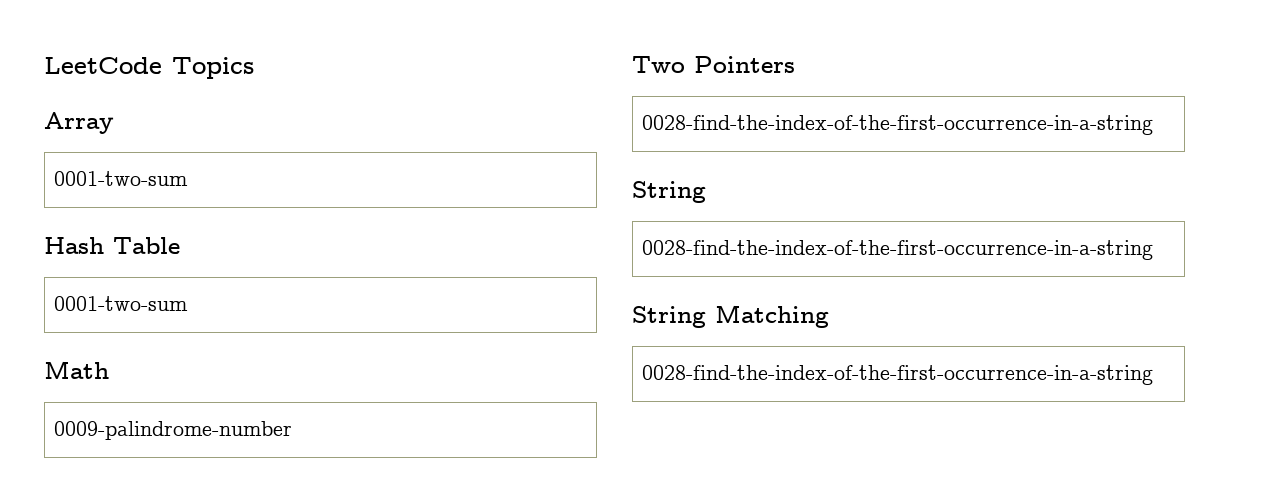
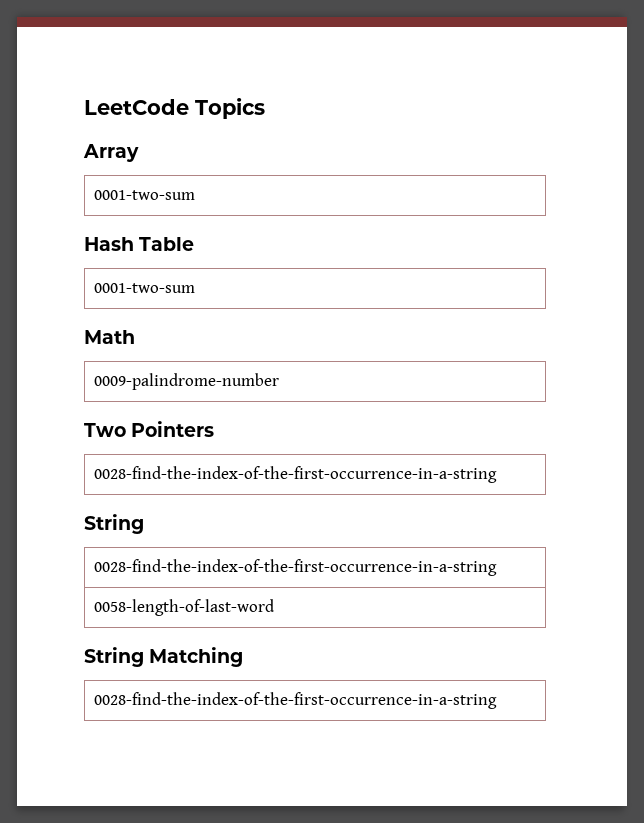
(1153, 250) none -> [93,599,274,616] // 0058-length-of-last-word

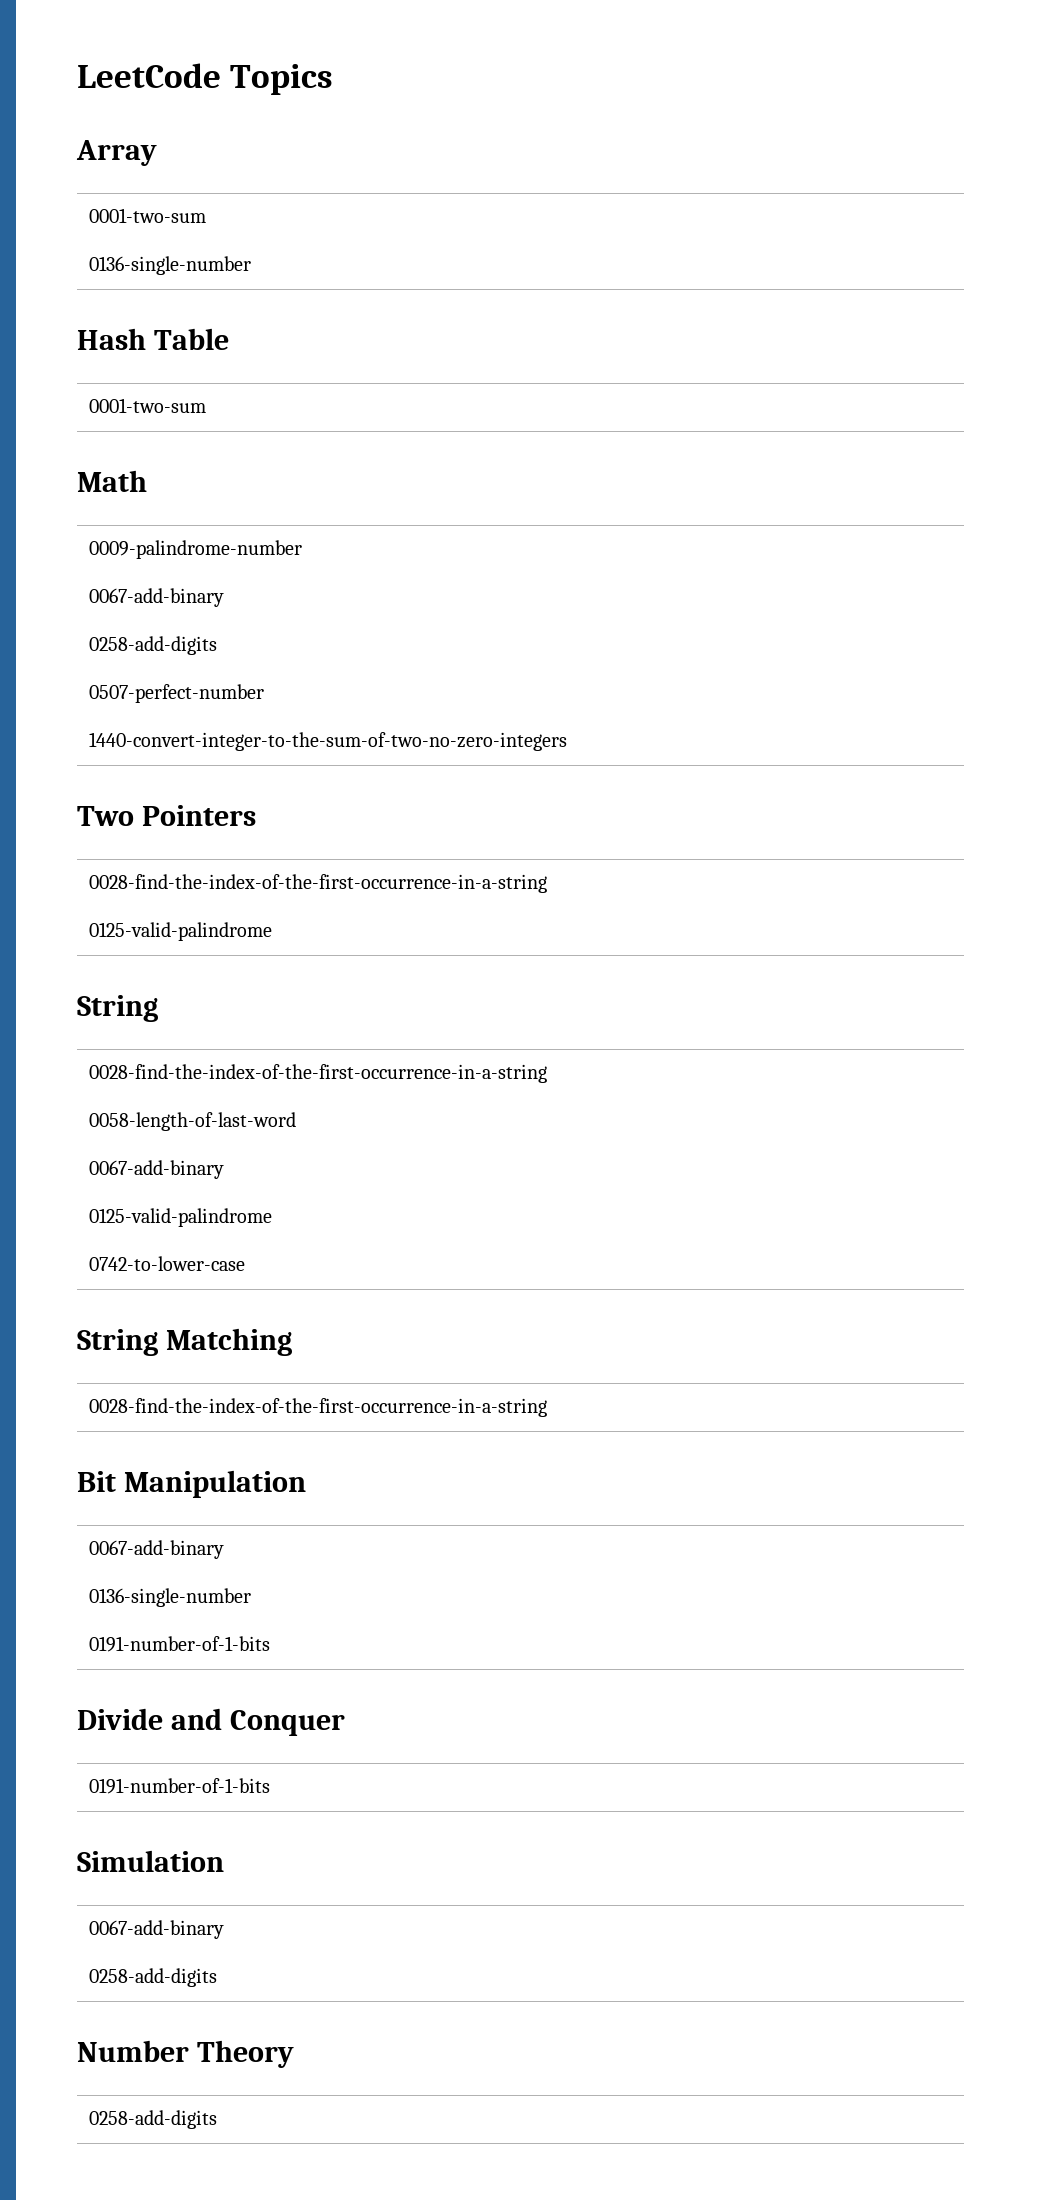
(195, 195) none -> [89,256,252,275] // 0136-single-number
(279, 381) none -> [89,588,225,607] [89,636,218,655] [89,684,265,703] [89,732,568,751] // 0067-add-binary // 0258-add-digits // 0507-perfect-number // 1440-convert-integer-to-the-sum-of-two-no-zero-integers
(497, 474) none -> [89,922,273,941] // 0125-valid-palindrome
(274, 607) none -> [89,1160,225,1179] [89,1208,273,1227] [89,1256,246,1271] // 0067-add-binary // 0125-valid-palindrome // 0742-to-lower-case
(497, 700) none -> [77,1470,306,1498] [89,1540,225,1559] [89,1588,252,1607] [89,1636,271,1652] [77,1708,345,1736] [89,1778,271,1794] [77,1850,224,1872] [89,1920,225,1939] [89,1968,218,1987] [77,2040,294,2068] [89,2110,218,2129] // Bit Manipulation // 0067-add-binary // 0136-single-number // 0191-number-of-1-bits // Divide and Conquer // 0191-number-of-1-bits // Simulation // 0067-add-binary // 0258-add-digits // Number Theory // 0258-add-digits

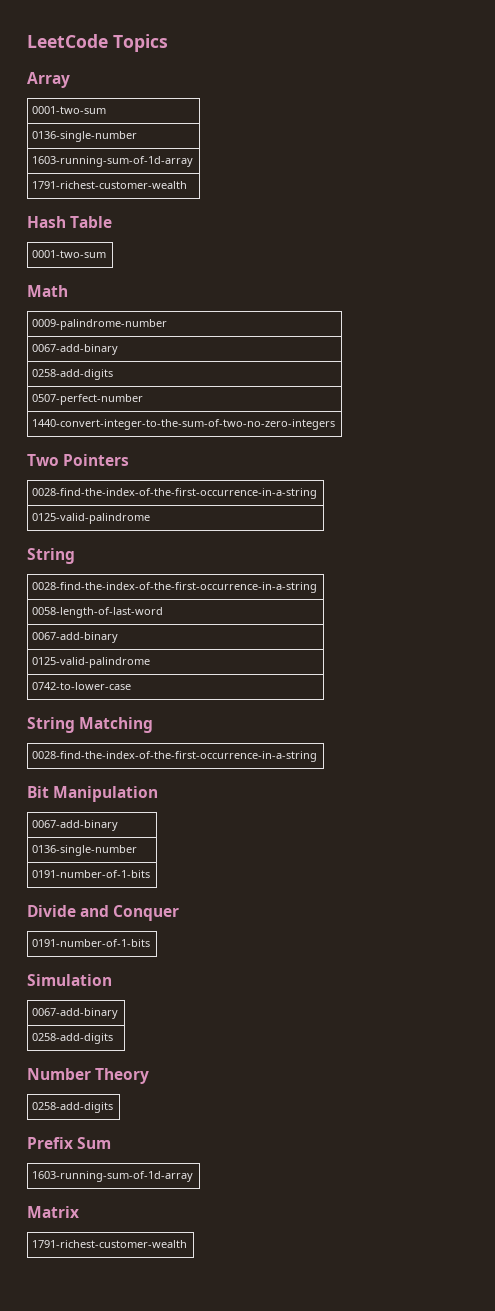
(252, 265) none -> [32,156,194,167] [32,181,188,189] // 1603-running-sum-of-1d-array // 1791-richest-customer-wealth
(218, 2119) none -> [27,1137,112,1149] [32,1171,194,1182] [27,1206,79,1218] [32,1240,188,1248] // Prefix Sum // 1603-running-sum-of-1d-array // Matrix // 1791-richest-customer-wealth

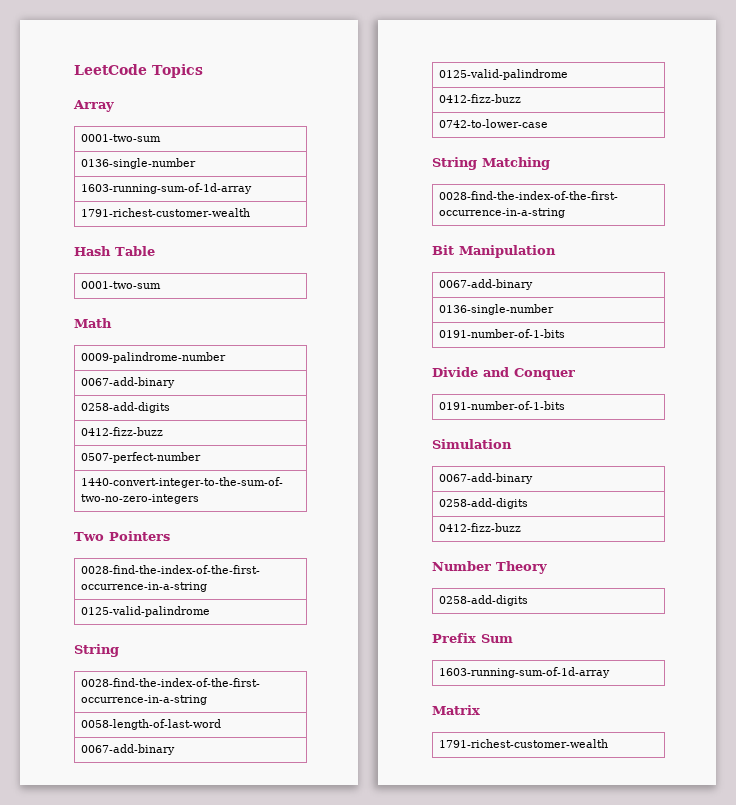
(114, 374) none -> [81,427,164,436] // 0412-fizz-buzz
(151, 662) none -> [439,94,522,103] // 0412-fizz-buzz
(114, 1038) none -> [439,523,522,532] // 0412-fizz-buzz

